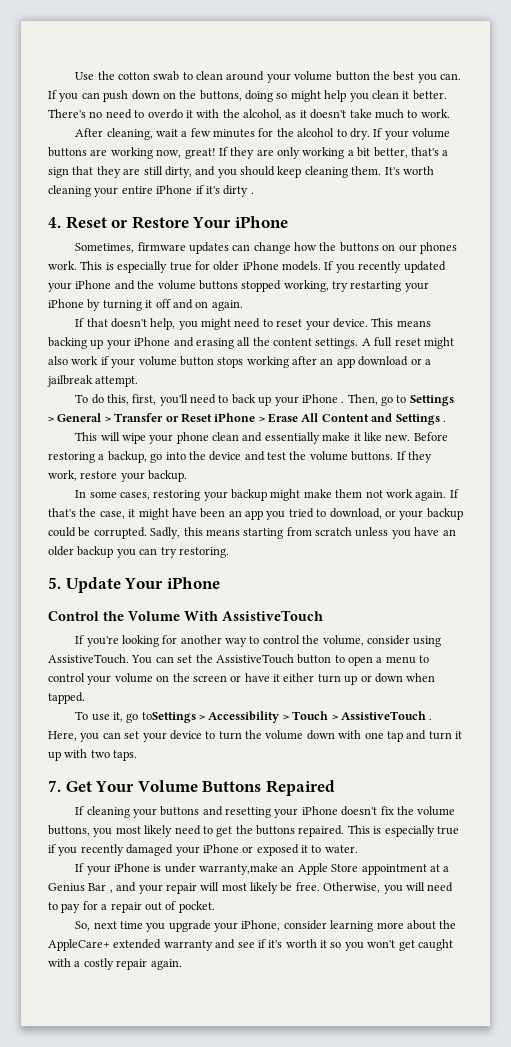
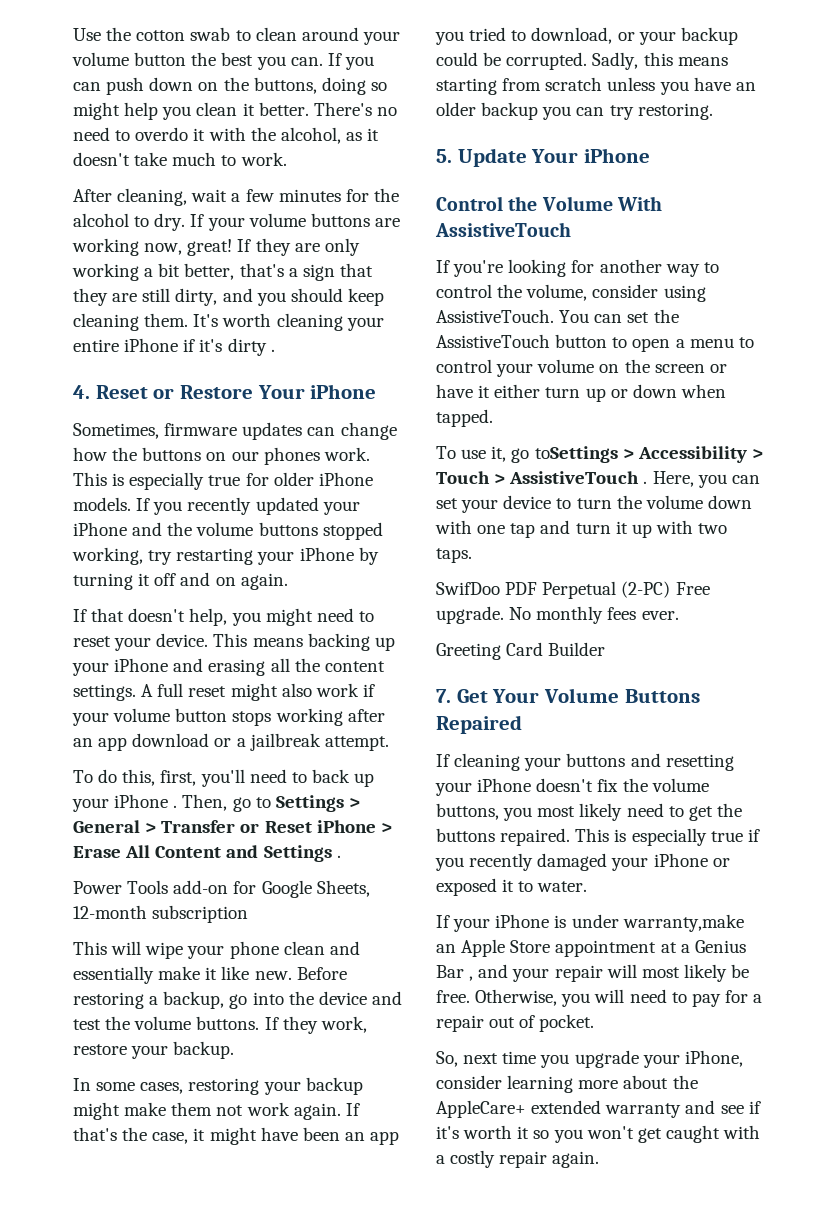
(446, 421) none -> [73,880,370,898] [73,905,249,923] // Power Tools add-on for Google Sheets, 12-month subscription
(138, 755) none -> [436,581,710,599] [436,606,679,624] [436,642,606,660] // SwifDoo PDF Perpetual (2-PC) Free upgrade. No monthly fees ever. // Greeting Card Builder

